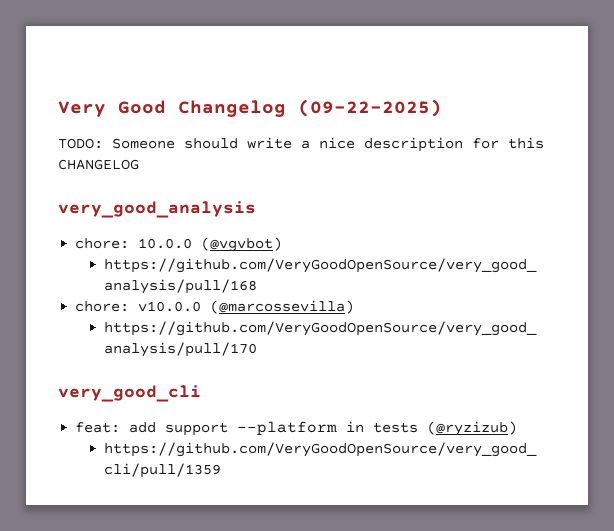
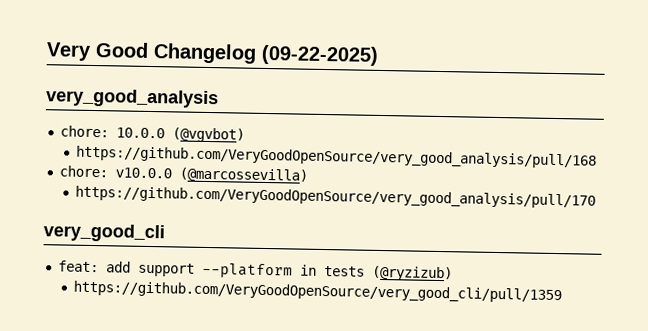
[58,137,544,152] [58,159,139,170] // TODO: Someone should write a nice description for this CHANGELOG -> (379, 55) none

